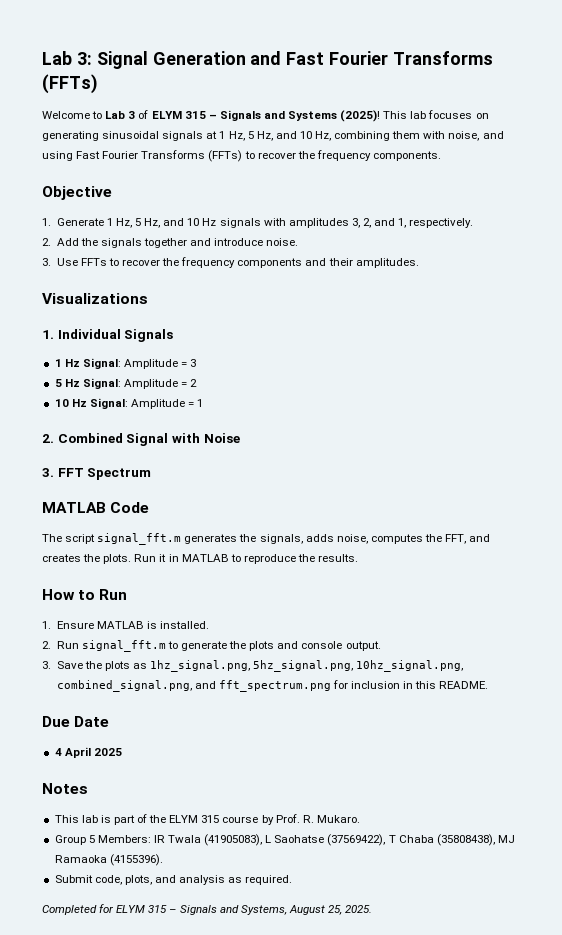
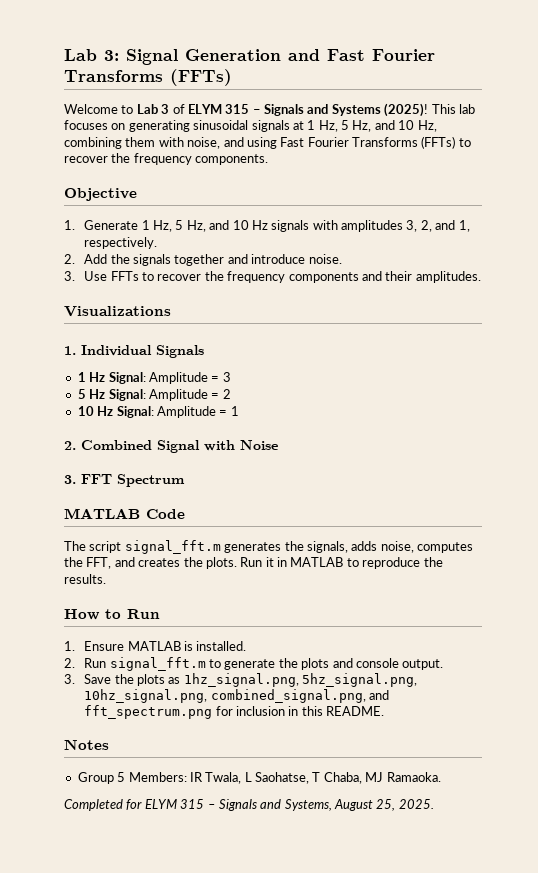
[42,716,110,727] [54,747,122,758] [42,783,88,794] [54,814,360,825] [54,834,515,846] [54,854,163,866] [54,875,293,885] Due Date // 4 April 2025 // Notes // This lab is part of the ELYM 315 course by Prof. R. Mukaro. // Group 5 Members: IR Twala (41905083), L Saohatse (37569422), T Chaba (35808438), MJ Ramaoka (4155396). // Submit code, plots, and analysis as required. -> [64,739,109,750] [77,772,441,784] Notes // Group 5 Members: IR Twala, L Saohatse, T Chaba, MJ Ramaoka.

